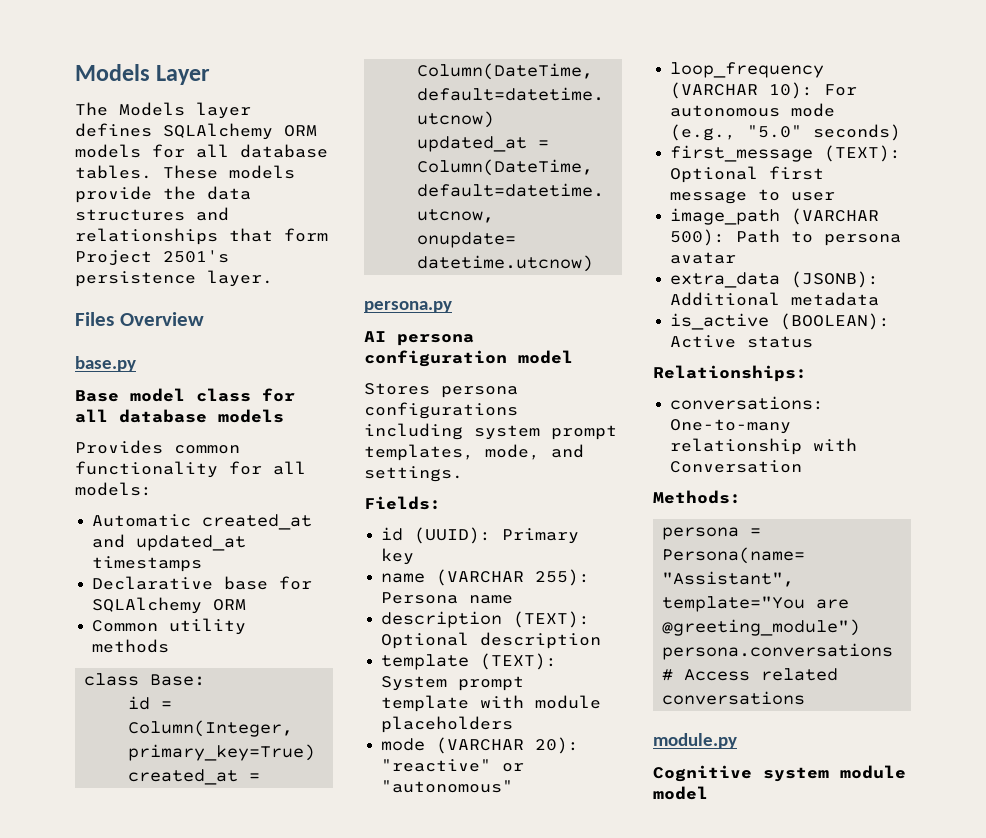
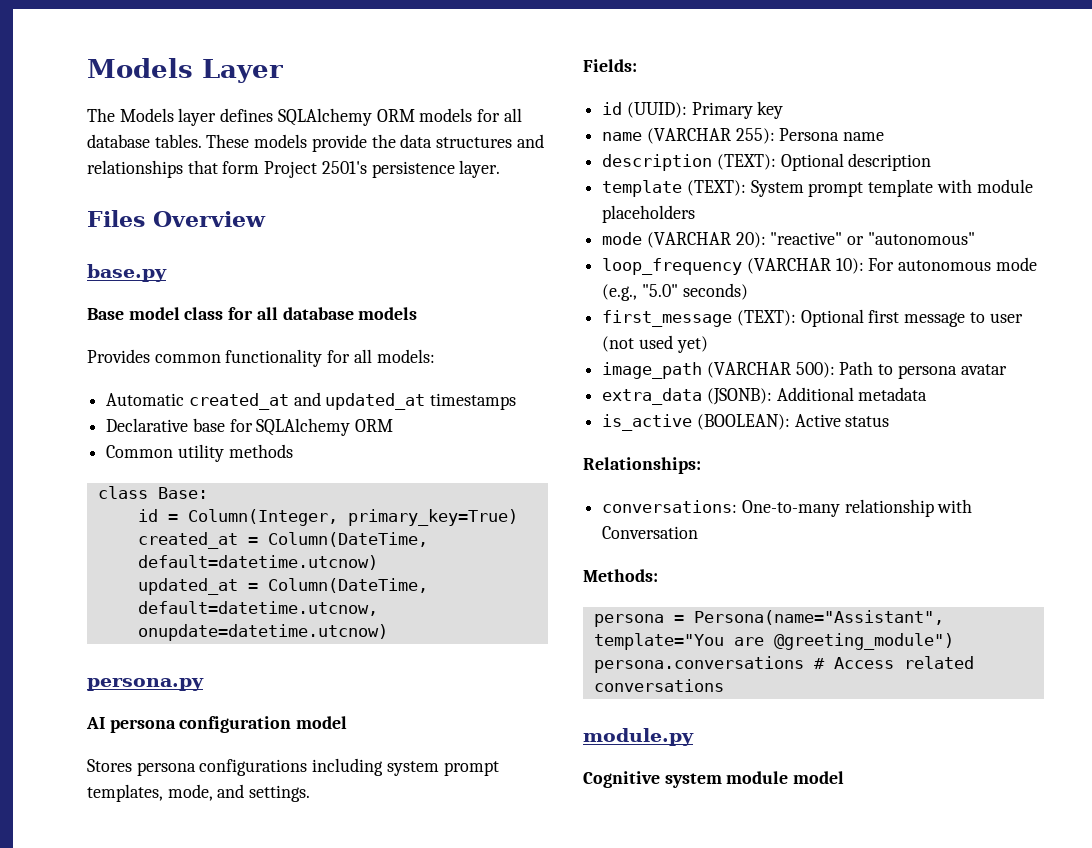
(836, 196) none -> [602,335,708,353] (not used yet)

